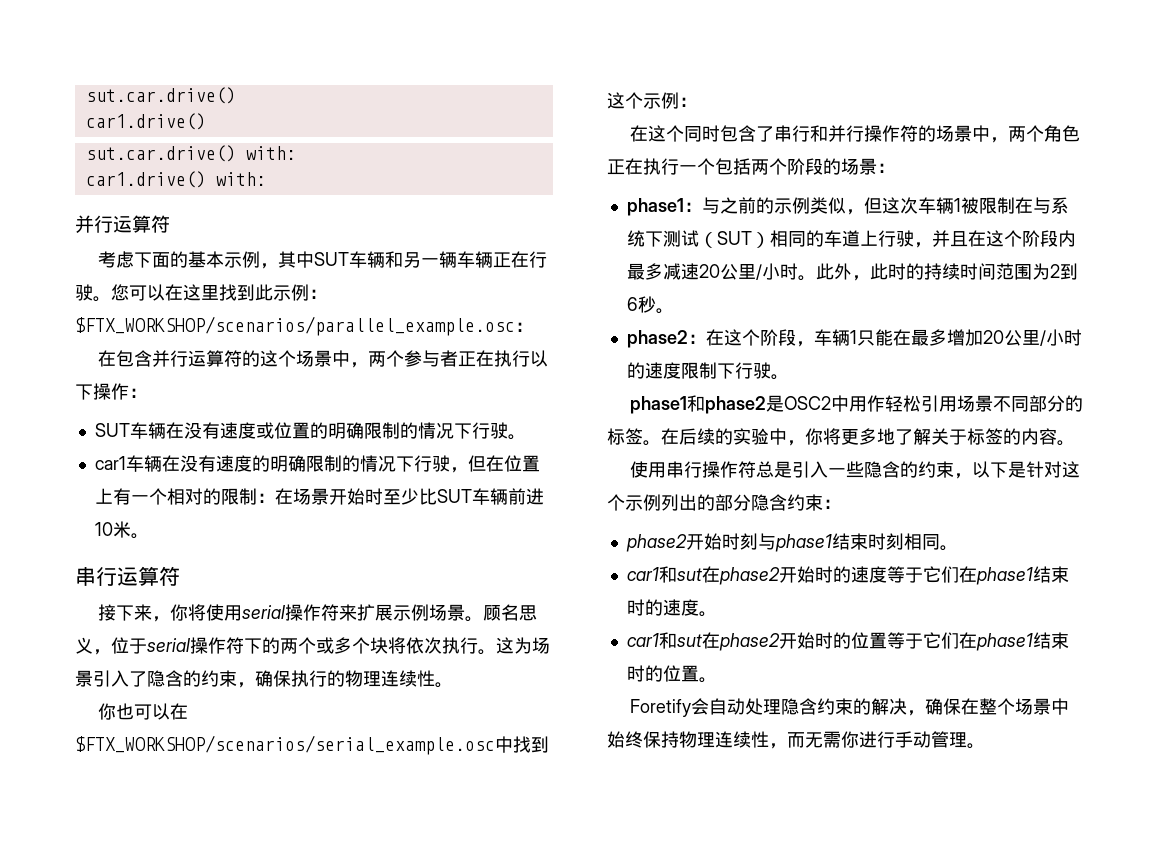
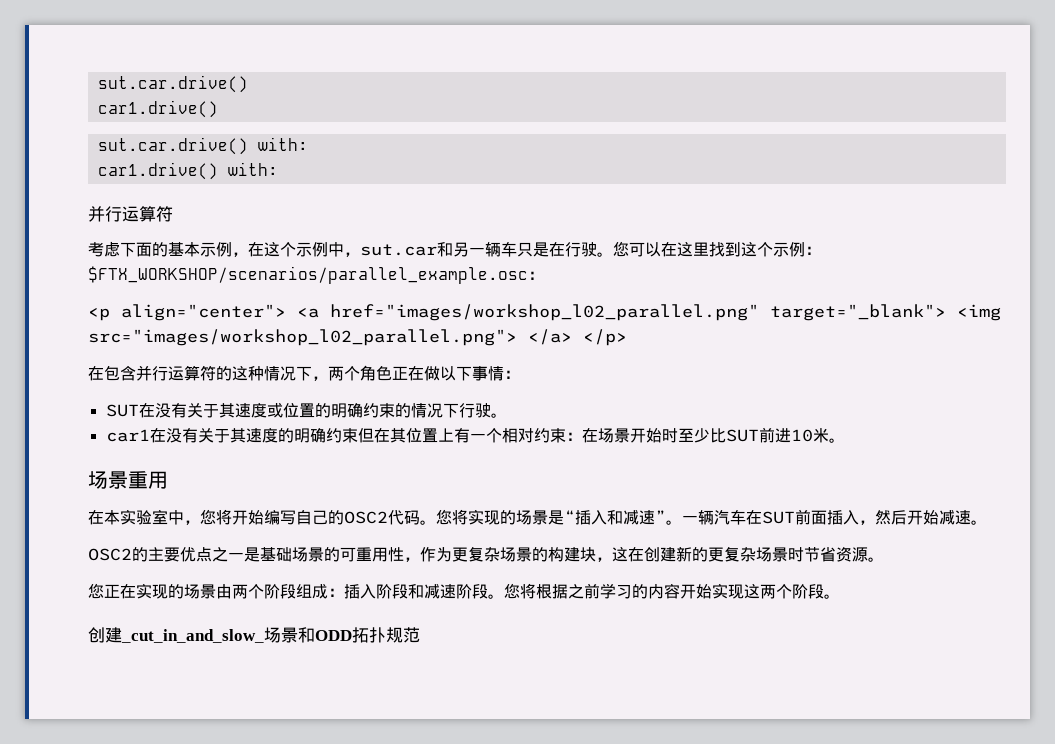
[278,251,386,268] 其中SUT车辆 -> [248,242,437,257] 在这个示例中，sut.car
[475,251,512,268] 辆正 -> [517,242,549,257] 只是
[255,284,273,301] 此 -> [741,242,773,257] 这个
(533, 327) none -> [88,304,1001,321] [88,329,627,346] // <p align="center"> <a href="images/workshop_l02_parallel.png" target="_blank"> <img src="images/workshop_l02_parallel.png"> </a> </p>
[278,350,549,368] [75,383,129,400] 个场景中，两个参与者正在执行以下操作 -> [248,365,504,381] 种情况下，两个角色正在做以下事情
[129,422,220,439] 车辆在没有 -> [138,403,235,418] 在没有关于其
[363,422,400,439] 限制 -> [362,403,395,418] 约束
[125,455,504,473] 车辆在没有速度的明确限制的情况下行驶，但在 -> [149,428,406,443] 在没有关于其速度的明确约束但在其
[202,488,257,505] 的限制 -> [533,428,566,443] 约束
[471,488,508,505] 车辆 -> (759, 435) none
[75,566,180,586] [98,604,538,622] [75,637,550,655] [75,670,453,688] [98,703,189,720] [75,735,549,755] [607,92,697,109] [630,125,1081,143] [607,158,895,175] [626,197,1069,216] [626,230,1076,248] [626,263,1078,281] [626,296,674,314] [626,329,1082,348] [626,362,789,380] [630,395,1084,414] [607,428,1075,446] [630,461,1081,479] [607,494,841,511] [625,533,958,552] [626,566,1069,585] [626,599,717,617] [626,632,1069,651] [626,665,717,683] [630,698,1070,717] [607,731,985,749] 串行运算符 // 接下来，你将使用serial操作符来扩展示例场景。顾名思义，位于serial操作符下的两个或多个块将依次执行。这为场景引入了隐含的约束，确保执行的物理连续性。 // 你也可以在$FTX_WORKSHOP/scenarios/serial_example.osc中找到这个示例： // 在这个同时包含了串行和并行操作符的场景中，两个角色正在执行一个包括两个阶段的场景： // phase1：与之前的示例类似，但这次车辆1被限制在与系统下测试（SUT）相同的车道上行驶，并且在这个阶段内最多减速20公里/小时。此外，此时的持续时间范围为2到6秒。 // phase2：在这个阶段，车辆1只能在最多增加20公里/小时的速度限制下行驶。 // phase1和phase2是OSC2中用作轻松引用场景不同部分的标签。在后续的实验中，你将更多地了解关于标签的内容。 // 使用串行操作符总是引入一些隐含的约束，以下是针对这个示例列出的部分隐含约束： // phase2开始时刻与phase1结束时刻相同。 // car1和sut在phase2开始时的速度等于它们在phase1结束时的速度。 // car1和sut在phase2开始时的位置等于它们在phase1结束时的位置。 // Foretify会自动处理隐含约束的解决，确保在整个场景中始终保持物理连续性，而无需你进行手动管理。 -> [88,471,168,489] [88,509,987,525] [88,546,884,562] [88,583,840,599] [88,627,420,643] 场景重用 // 在本实验室中，您将开始编写自己的OSC2代码。您将实现的场景是“插入和减速”。一辆汽车在SUT前面插入，然后开始减速。 // OSC2的主要优点之一是基础场景的可重用性，作为更复杂场景的构建块，这在创建新的更复杂场景时节省资源。 // 您正在实现的场景由两个阶段组成：插入阶段和减速阶段。您将根据之前学习的内容开始实现这两个阶段。 // 创建_cut_in_and_slow_场景和ODD拓扑规范

